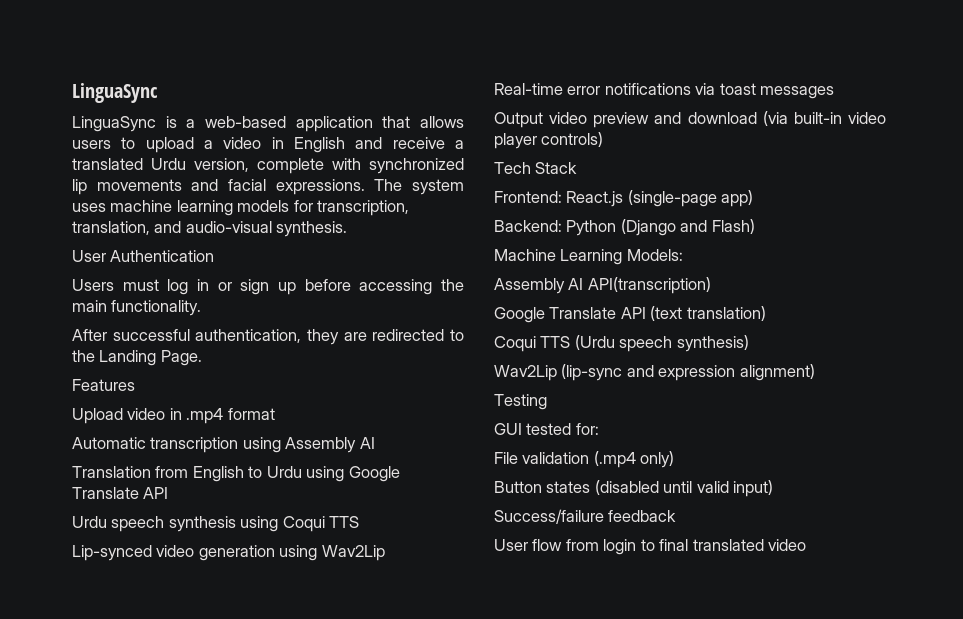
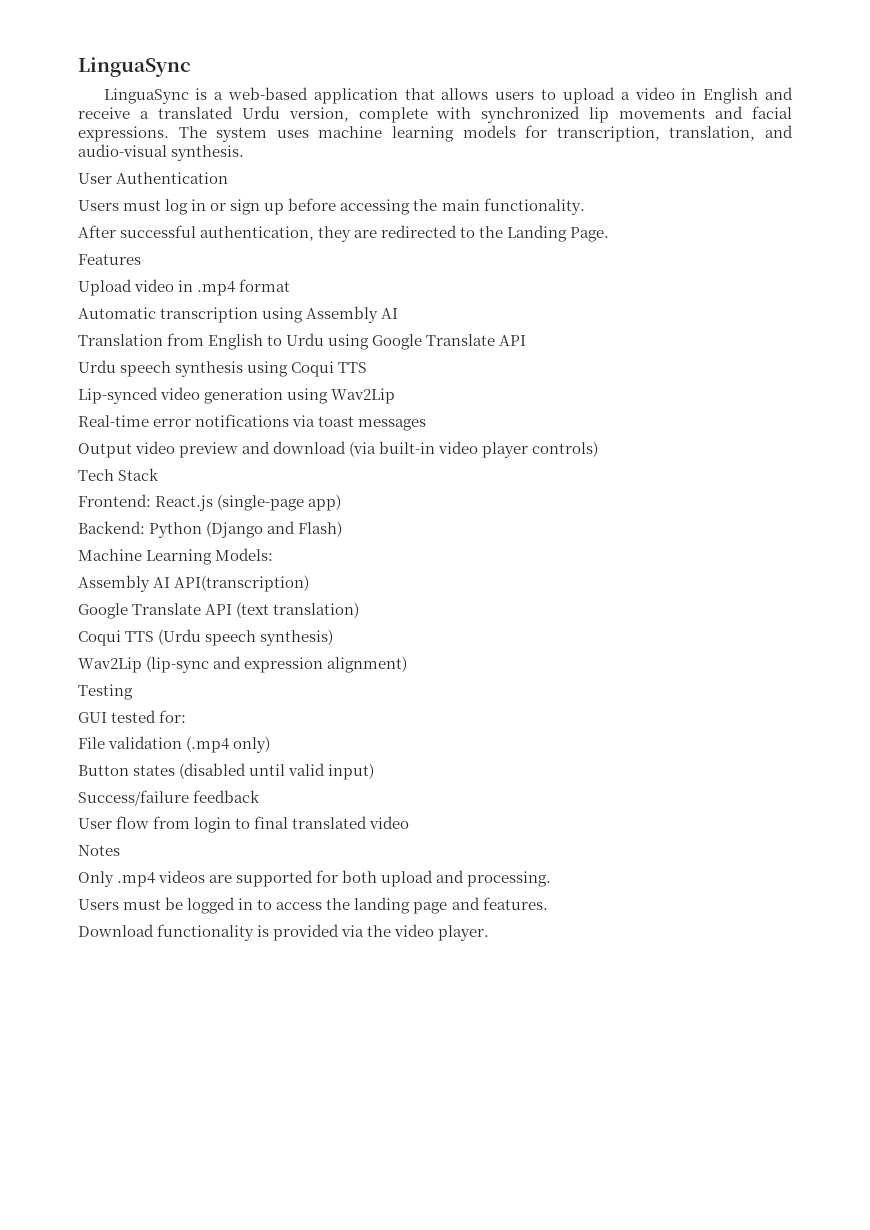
(807, 545) none -> [78,845,120,856] [78,870,552,887] [78,897,548,914] [78,924,490,941] // Notes // Only .mp4 videos are supported for both upload and processing. // Users must be logged in to access the landing page and features. // Download functionality is provided via the video player.

